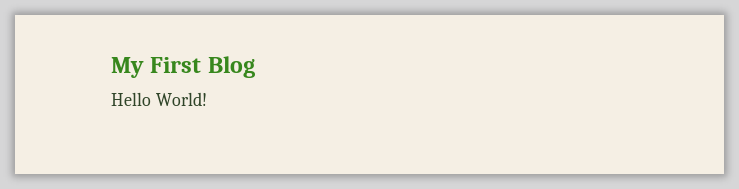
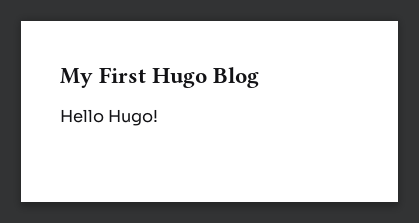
(202, 65) none -> [152,68,208,88] Hugo
[155,92,207,106] World! -> [108,109,159,126] Hugo!

